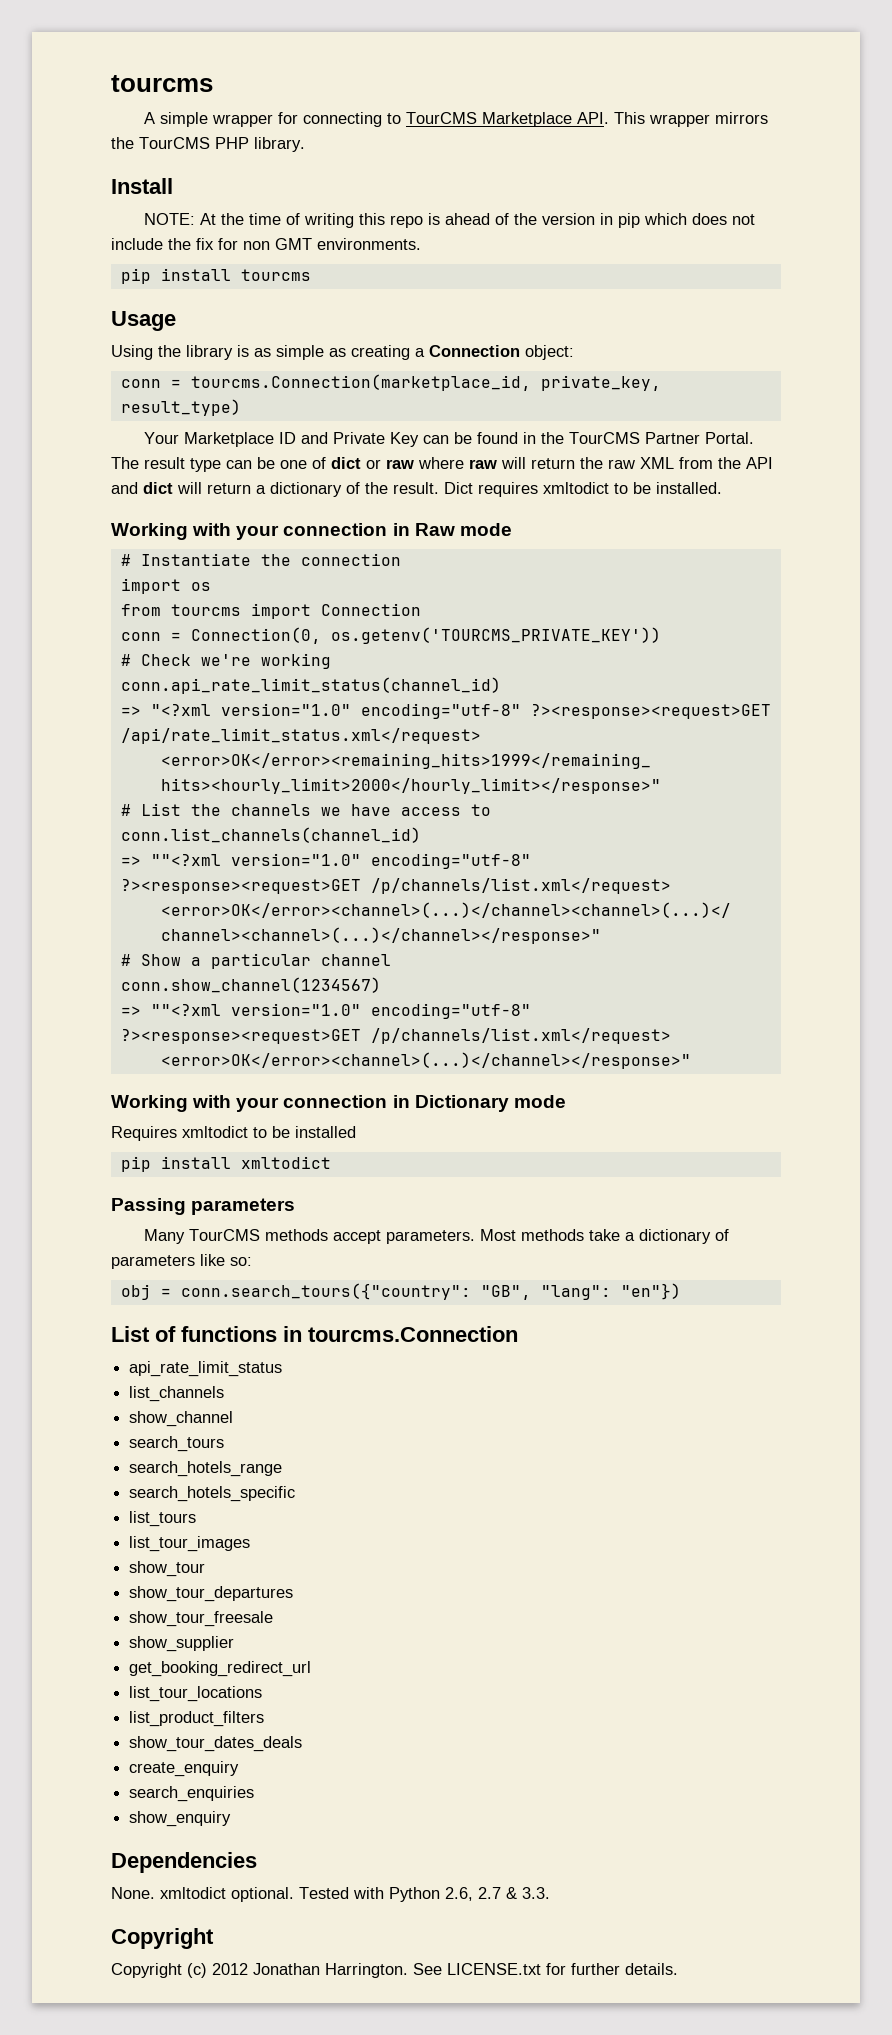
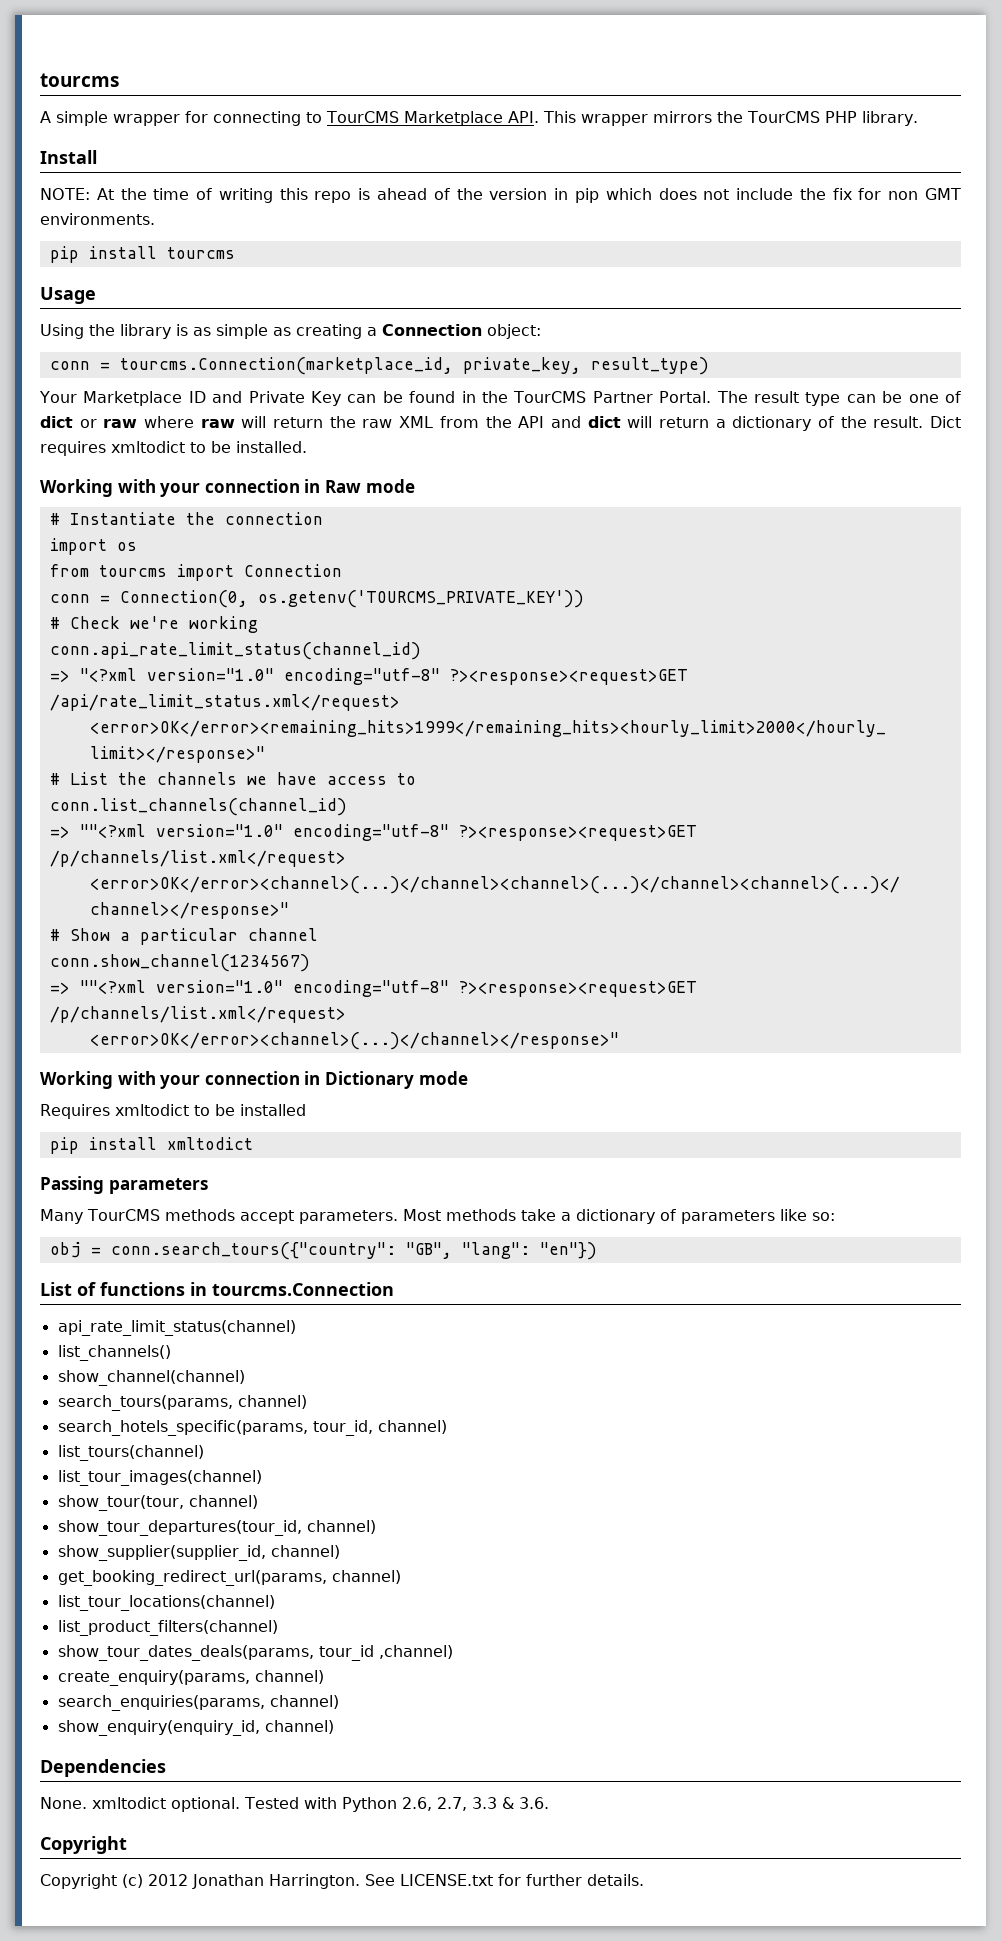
[129,1361,283,1377] [129,1386,225,1402] [129,1411,234,1427] [129,1436,225,1452] [129,1461,283,1477] [129,1486,296,1502] [129,1511,197,1527] [129,1536,251,1552] [129,1561,206,1577] [129,1586,294,1602] [129,1611,274,1627] [129,1636,235,1652] [129,1661,312,1677] [129,1686,263,1702] [129,1711,265,1727] [129,1736,303,1752] [129,1761,240,1777] [129,1786,255,1802] [129,1811,232,1827] api_rate_limit_status // list_channels // show_channel // search_tours // search_hotels_range // search_hotels_specific // list_tours // list_tour_images // show_tour // show_tour_departures // show_tour_freesale // show_supplier // get_booking_redirect_url // list_tour_locations // list_product_filters // show_tour_dates_deals // create_enquiry // search_enquiries // show_enquiry -> [57,1320,296,1336] [57,1345,171,1361] [57,1370,245,1386] [57,1395,307,1411] [57,1420,447,1436] [57,1445,204,1461] [57,1470,262,1486] [57,1495,258,1511] [57,1520,376,1536] [57,1545,340,1561] [57,1570,401,1586] [57,1595,275,1611] [57,1620,278,1636] [57,1645,453,1661] [57,1670,324,1686] [57,1695,339,1711] [57,1720,334,1736] api_rate_limit_status(channel) // list_channels() // show_channel(channel) // search_tours(params, channel) // search_hotels_specific(params, tour_id, channel) // list_tours(channel) // list_tour_images(channel) // show_tour(tour, channel) // show_tour_departures(tour_id, channel) // show_supplier(supplier_id, channel) // get_booking_redirect_url(params, channel) // list_tour_locations(channel) // list_product_filters(channel) // show_tour_dates_deals(params, tour_id ,channel) // create_enquiry(params, channel) // search_enquiries(params, channel) // show_enquiry(enquiry_id, channel)
[478,1887,550,1899] 2.7 & 3.3. -> [436,1797,549,1811] 2.7, 3.3 & 3.6.

